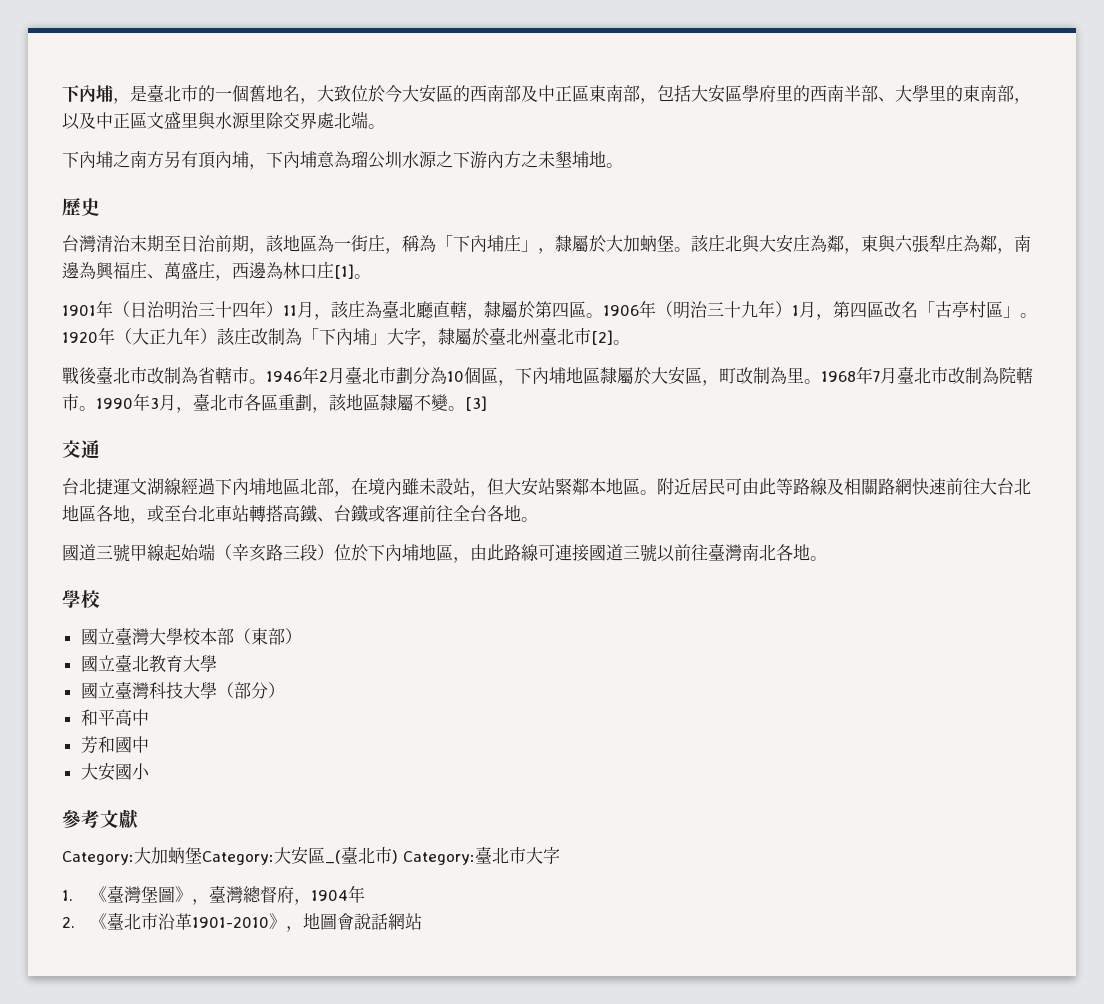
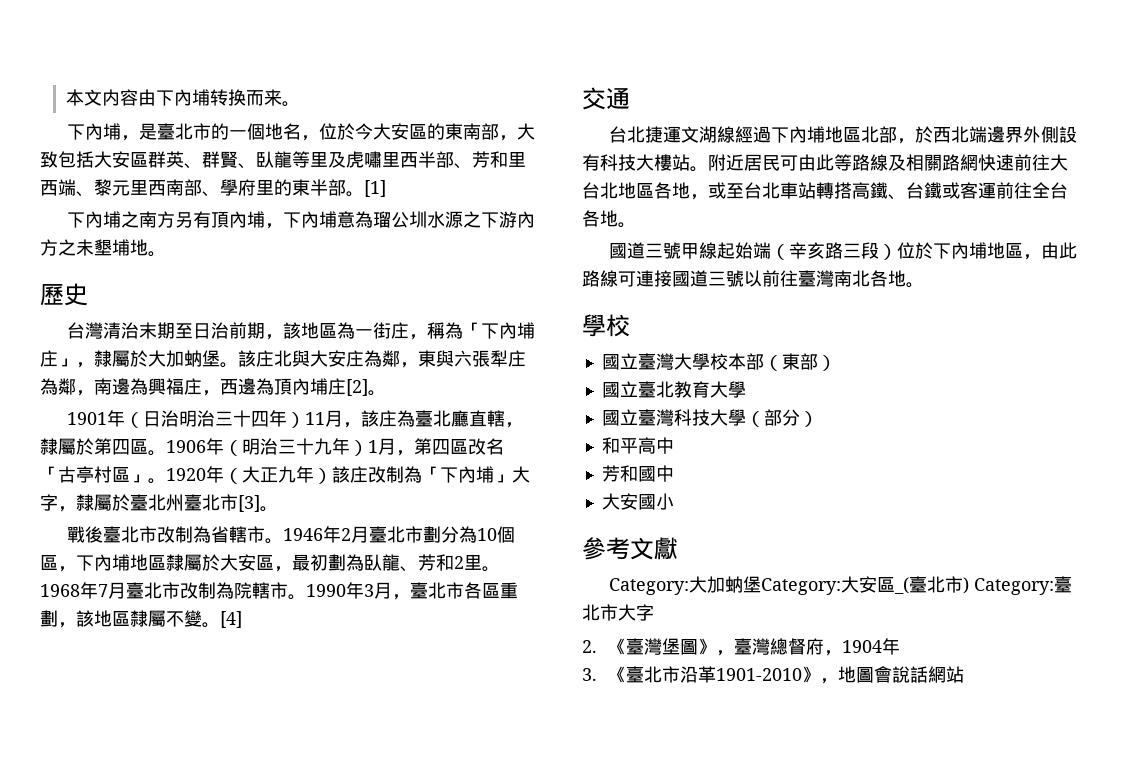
(62, 93) none -> [65,89,300,107] 本文内容由下內埔转换而来。 //
[249,85,351,104] 舊地名，大致 -> [264,123,319,141] 地名，
[470,85,657,104] 西南部及中正區東南部， -> [444,123,535,141] [40,151,58,168] 東南部，大致
[742,85,1031,104] [62,111,385,130] 學府里的西南半部、大學里的東南部，以及中正區文盛里與水源里除交界處北端。 -> [148,151,526,169] [40,179,386,197] 群英、群賢、臥龍等里及虎嘯里西半部、芳和里西端、黎元里西南部、學府里的東半部。[1]
[147,261,354,281] 、萬盛庄，西邊為林口庄[1] -> [202,378,368,396] ，西邊為頂內埔庄[2]
[591,330,613,345] [2] -> [238,495,260,512] [3]
[719,367,787,384] 町改制為 -> [292,554,464,572] 最初劃為臥龍、芳和2
[465,396,487,411] [3] -> [220,611,242,628] [4]
[351,478,640,497] 在境內雖未設站，但大安站緊鄰本地區 -> [914,126,1077,143] [582,154,690,171] 於西北端邊界外側設有科技大樓站
[62,890,73,901] 1. -> [582,640,597,653] 2.
[62,917,75,928] 2. -> [582,668,597,681] 3.

